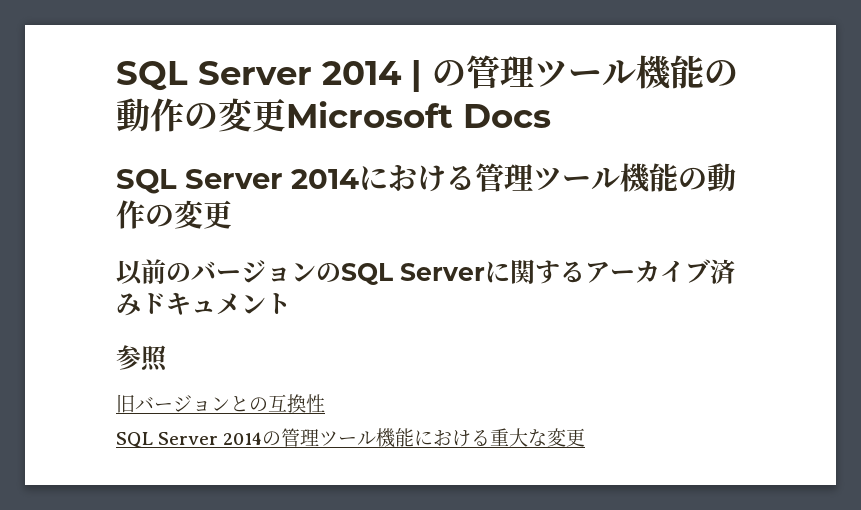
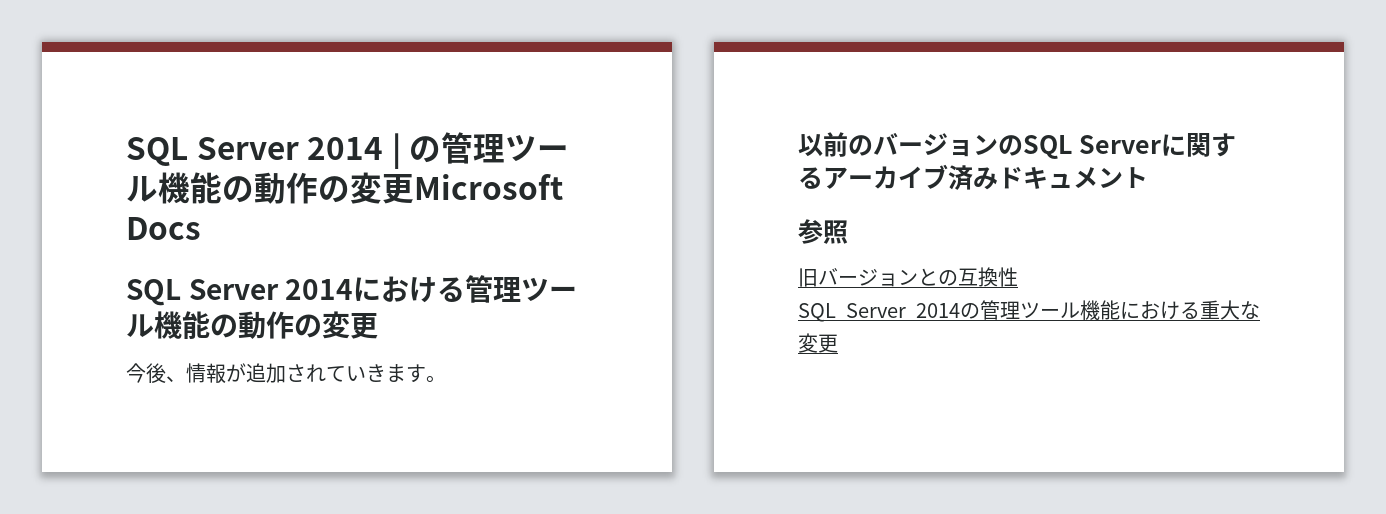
(232, 214) none -> [126,363,446,384] // 今後、情報が追加されていきます。

